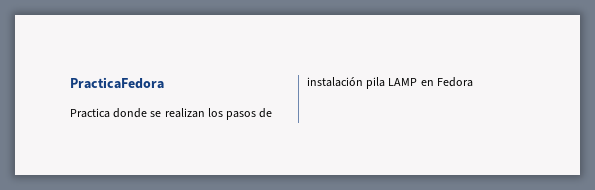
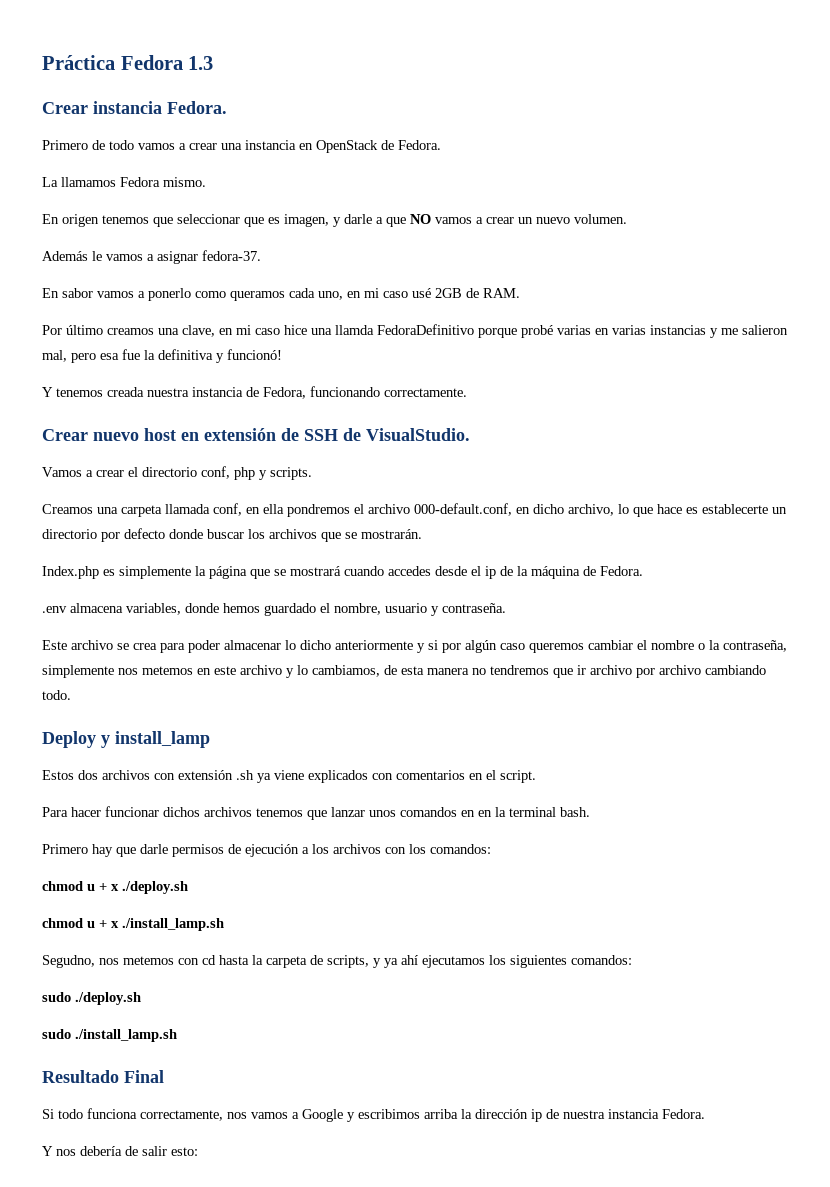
[70,77,164,89] [70,108,273,120] [307,77,473,89] PracticaFedora // Practica donde se realizan los pasos de instalación pila LAMP en Fedora -> [42,55,214,70] [42,101,227,114] [42,140,441,153] [42,177,206,187] [42,214,627,227] [42,250,261,264] [42,288,520,301] [42,324,788,338] [42,349,282,363] [42,386,467,399] [42,428,470,441] [42,466,312,480] [42,503,787,517] [42,528,422,542] [42,566,643,579] [42,603,506,616] [42,640,787,653] [42,665,766,678] [42,690,71,700] [42,731,210,748] [42,770,536,783] [42,806,590,820] [42,844,491,857] [42,881,188,894] [42,918,224,931] [42,955,632,968] [42,992,141,1005] [42,1029,177,1042] [42,1070,164,1083] [42,1108,705,1122] [42,1146,198,1156] Práctica Fedora 1.3 // Crear instancia Fedora. // Primero de todo vamos a crear una instancia en OpenStack de Fedora. // La llamamos Fedora mismo. // En origen tenemos que seleccionar que es imagen, y darle a que NO vamos a crear un nuevo volumen. // Además le vamos a asignar fedora-37. // En sabor vamos a ponerlo como queramos cada uno, en mi caso usé 2GB de RAM. // Por último creamos una clave, en mi caso hice una llamda FedoraDefinitivo porque probé varias en varias instancias y me salieron mal, pero esa fue la definitiva y funcionó! // Y tenemos creada nuestra instancia de Fedora, funcionando correctamente. // Crear nuevo host en extensión de SSH de VisualStudio. // Vamos a crear el directorio conf, php y scripts. // Creamos una carpeta llamada conf, en ella pondremos el archivo 000-default.conf, en dicho archivo, lo que hace es establecerte un directorio por defecto donde buscar los archivos que se mostrarán. // Index.php es simplemente la página que se mostrará cuando accedes desde el ip de la máquina de Fedora. // .env almacena variables, donde hemos guardado el nombre, usuario y contraseña. // Este archivo se crea para poder almacenar lo dicho anteriormente y si por algún caso queremos cambiar el nombre o la contraseña, simplemente nos metemos en este archivo y lo cambiamos, de esta manera no tendremos que ir archivo por archivo cambiando todo. // Deploy y install_lamp // Estos dos archivos con extensión .sh ya viene explicados con comentarios en el script. // Para hacer funcionar dichos archivos tenemos que lanzar unos comandos en en la terminal bash. // Primero hay que darle permisos de ejecución a los archivos con los comandos: // chmod u + x ./deploy.sh // chmod u + x ./install_lamp.sh // Segudno, nos metemos con cd hasta la carpeta de scripts, y ya ahí ejecutamos los siguientes comandos: // sudo ./deploy.sh // sudo ./install_lamp.sh // Resultado Final // Si todo funciona correctamente, nos vamos a Google y escribimos arriba la dirección ip de nuestra instancia Fedora. // Y nos debería de salir esto:

